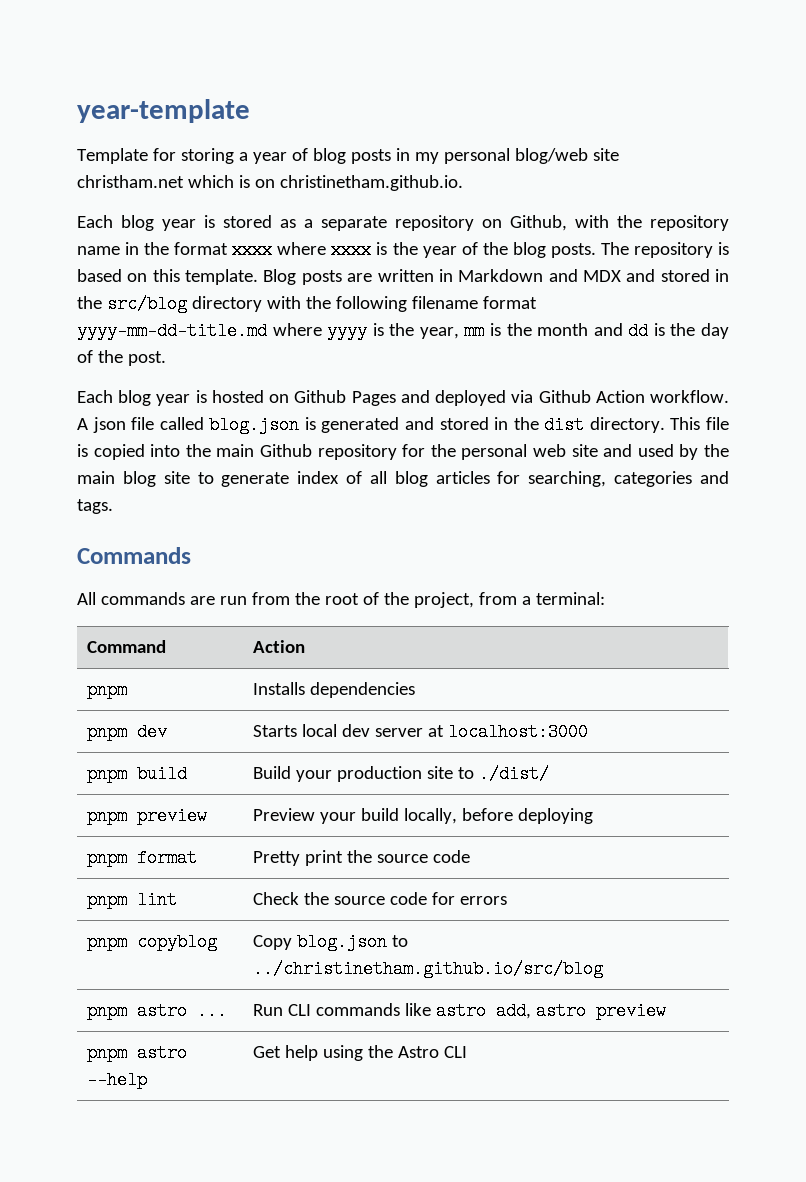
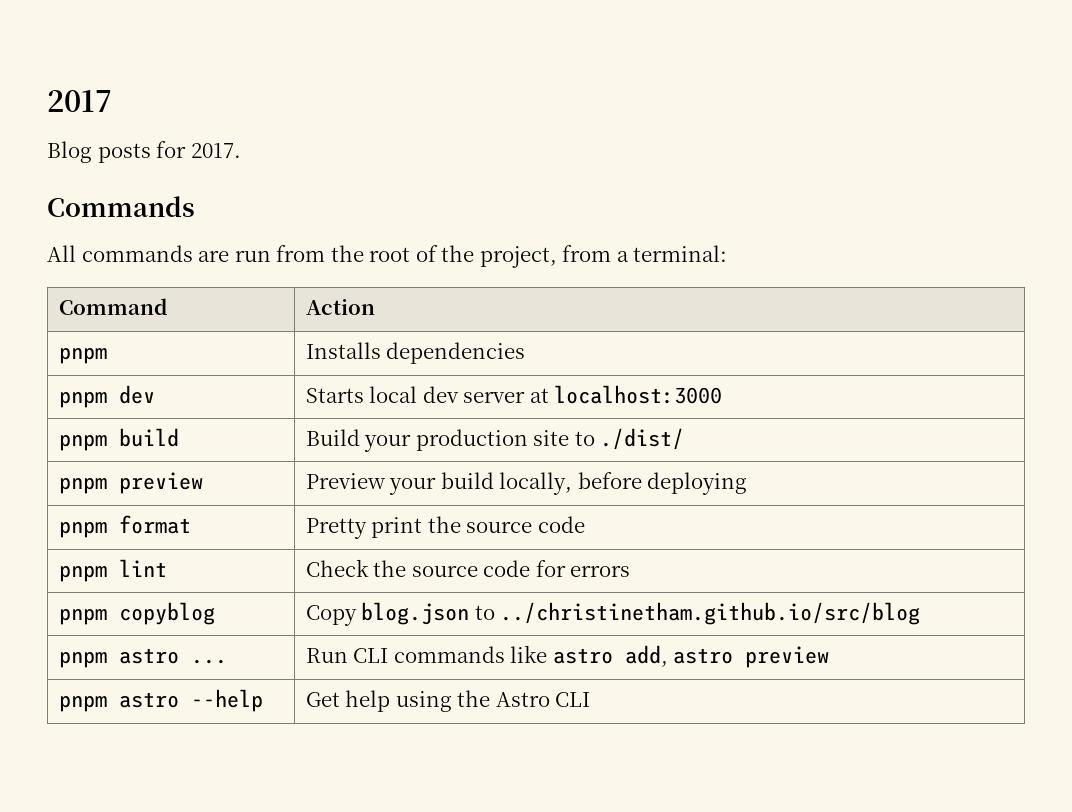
[77,99,250,123] [77,148,619,164] [77,175,463,191] [77,215,729,231] [77,241,729,259] [77,269,730,285] [77,295,537,313] [77,322,729,340] [77,350,166,366] [77,390,729,406] [77,416,729,434] [77,444,730,460] [77,471,729,487] [77,499,113,514] year-template // Template for storing a year of blog posts in my personal blog/web site christham.net which is on christinetham.github.io. // Each blog year is stored as a separate repository on Github, with the repository name in the format xxxx where xxxx is the year of the blog posts. The repository is based on this template. Blog posts are written in Markdown and MDX and stored in the src/blog directory with the following filename format yyyy-mm-dd-title.md where yyyy is the year, mm is the month and dd is the day of the post. // Each blog year is hosted on Github Pages and deployed via Github Action workflow. A json file called blog.json is generated and stored in the dist directory. This file is copied into the main Github repository for the personal web site and used by the main blog site to generate index of all blog articles for searching, categories and tags. -> [47,90,112,112] [47,141,241,163] 2017 // Blog posts for 2017.

